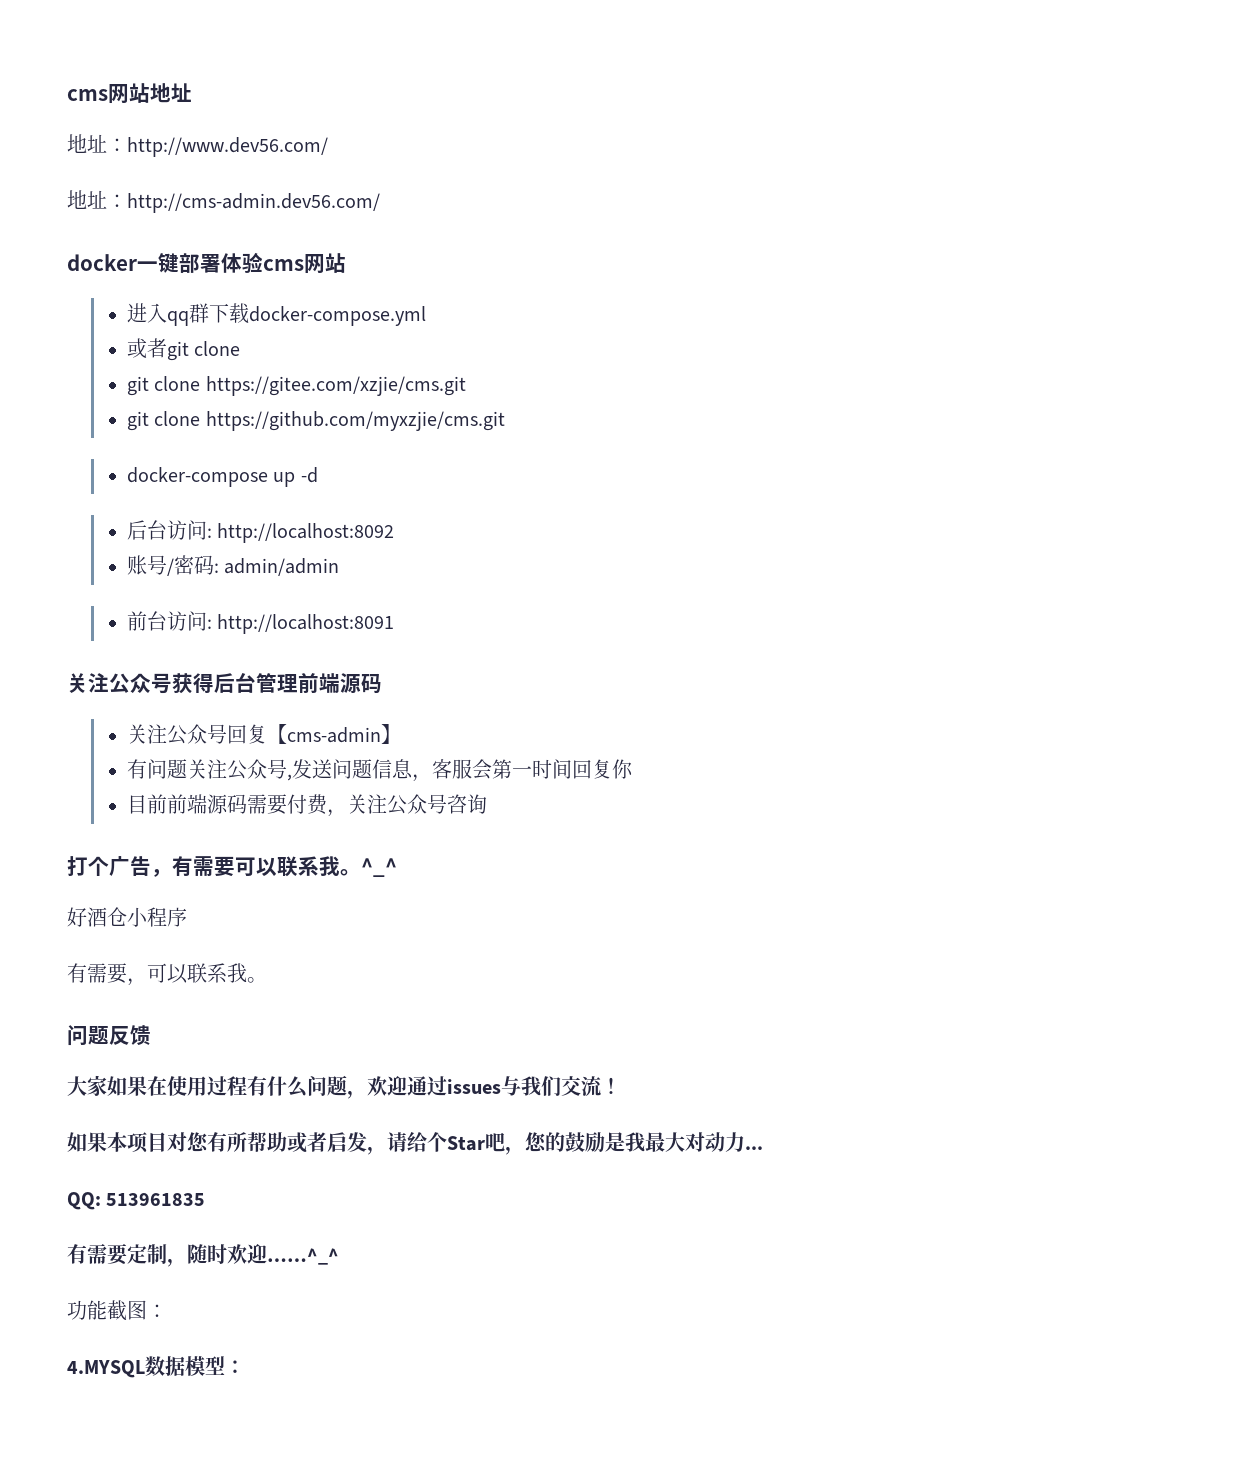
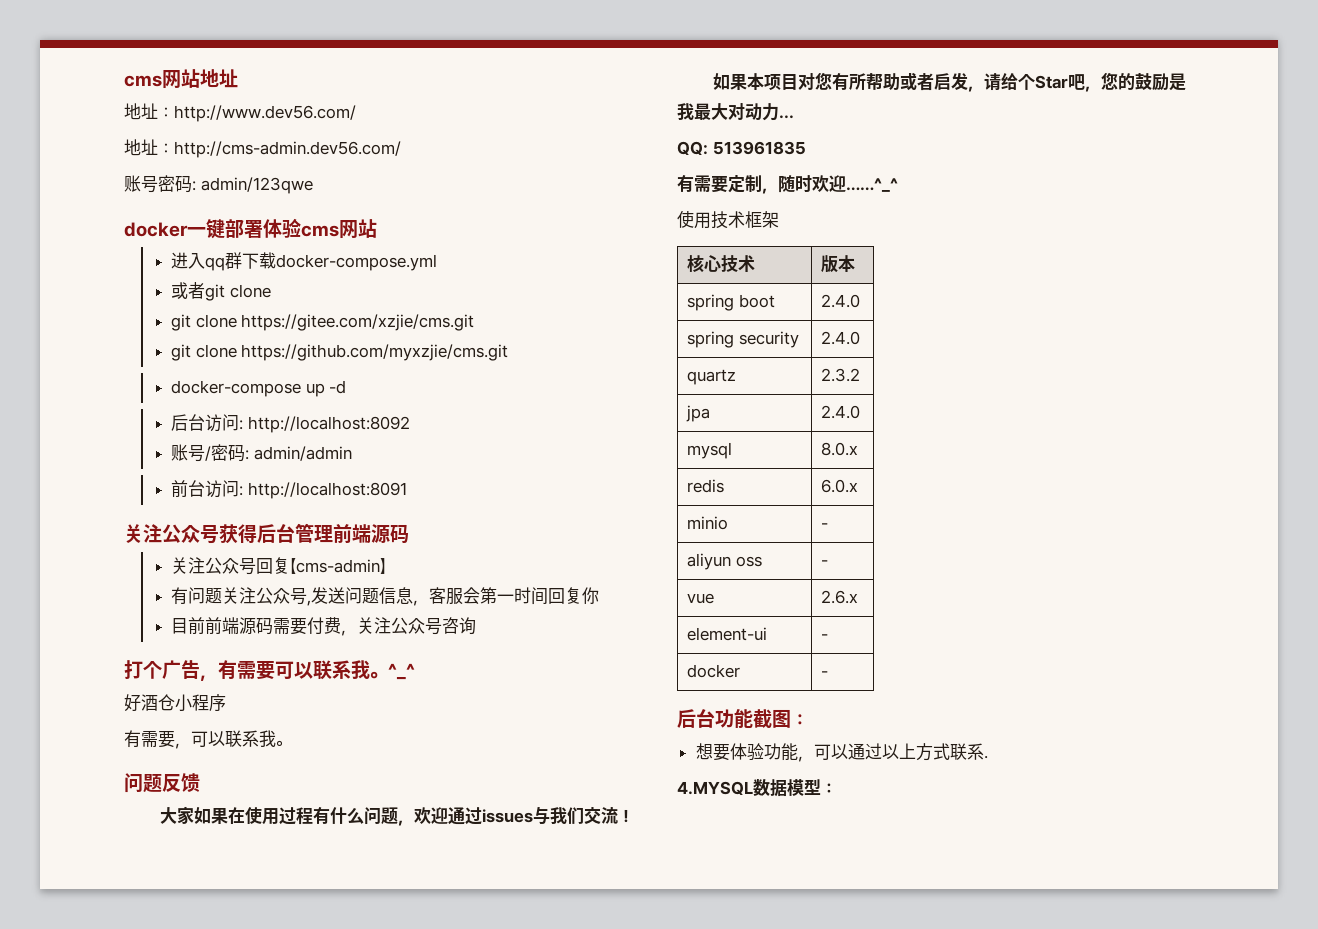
(380, 203) none -> [124,175,313,194] // 账号密码: admin/123qwe
[67,1300,167,1321] 功能截图： -> [677,210,779,229] [687,255,756,273] [821,255,856,273] [687,294,776,311] [821,294,861,308] [687,331,800,348] [821,331,861,345] [687,369,737,385] [821,368,861,382] [686,405,711,422] [821,405,861,419] [687,442,733,459] [821,442,859,456] [687,479,725,493] [821,479,859,493] [687,516,729,530] [821,523,829,529] [687,553,763,570] [821,560,829,566] [687,593,715,604] [821,590,859,604] [687,627,768,641] [821,634,829,640] [687,664,741,678] [821,671,829,677] [677,709,809,728] [695,743,988,762] 使用技术框架 // 核心技术 | 版本 // spring boot | 2.4.0 // spring security | 2.4.0 // quartz | 2.3.2 // jpa | 2.4.0 // mysql | 8.0.x // redis | 6.0.x // minio | - // aliyun oss | - // vue | 2.6.x // element-ui | - // docker | - // 后台功能截图： // 想要体验功能，可以通过以上方式联系.

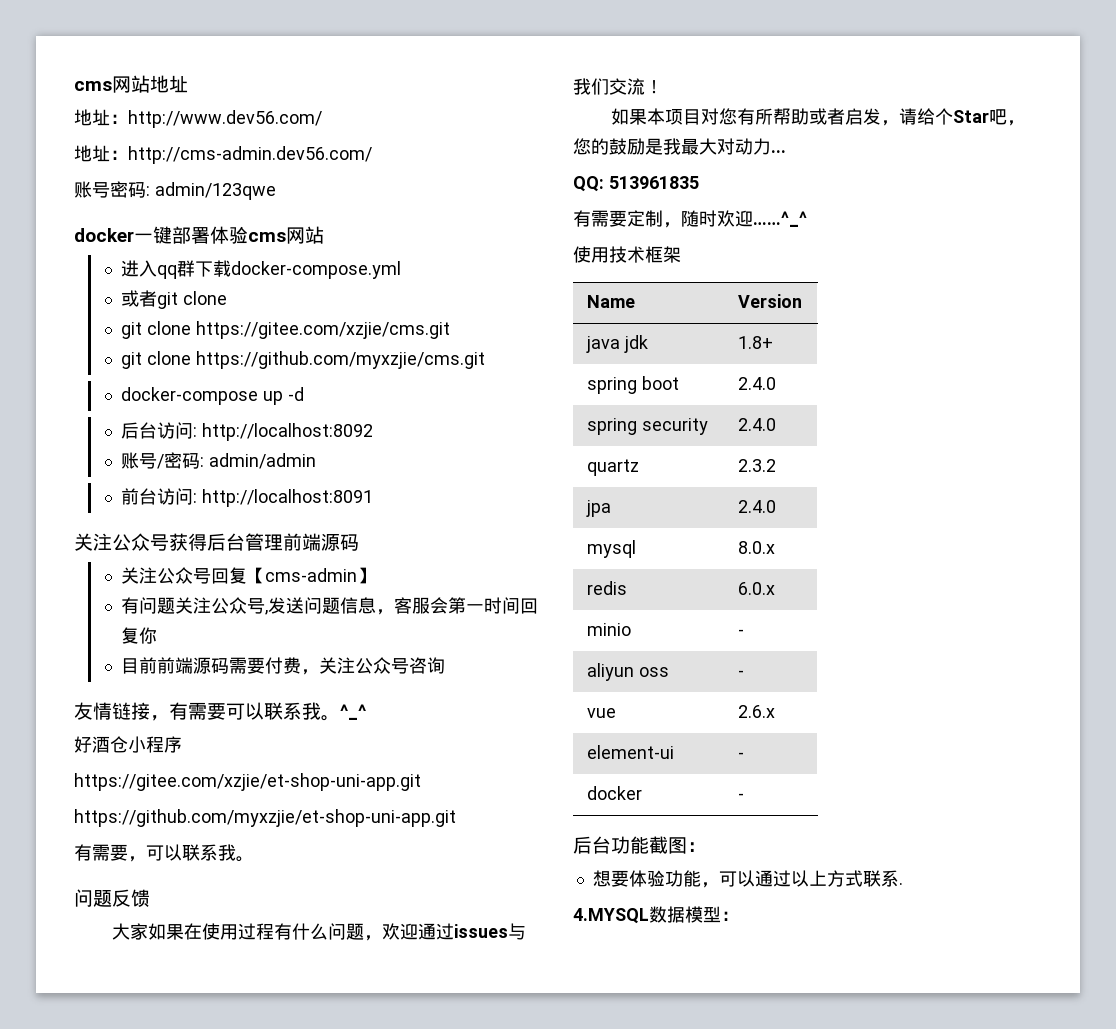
[124,660,200,679] 打个广告 -> [74,702,150,720] 友情链接
(226, 703) none -> [74,773,421,791] [74,809,456,827] // https://gitee.com/xzjie/et-shop-uni-app.git // https://github.com/myxzjie/et-shop-uni-app.git
[687,255,756,273] [821,255,856,273] 核心技术 | 版本 -> [587,295,636,308] [738,294,803,308] [586,335,648,353] [738,336,774,349] Name | Version // java jdk | 1.8+

